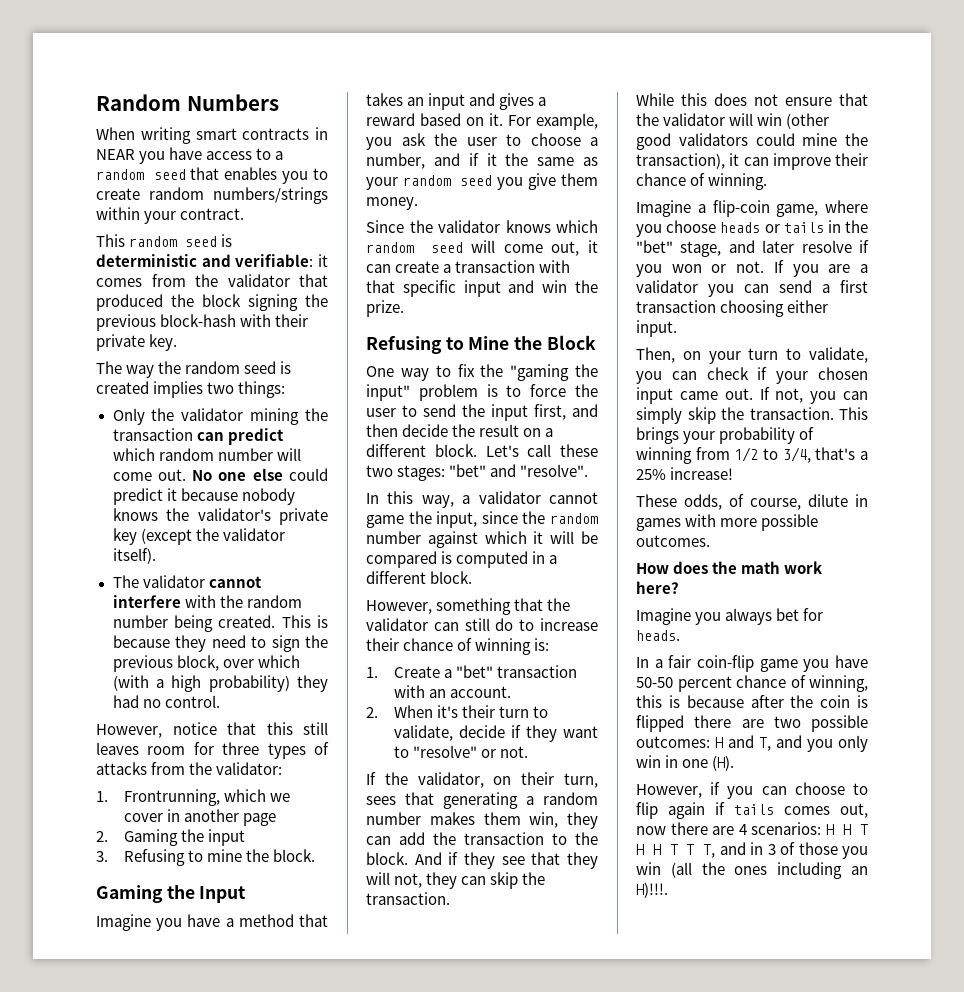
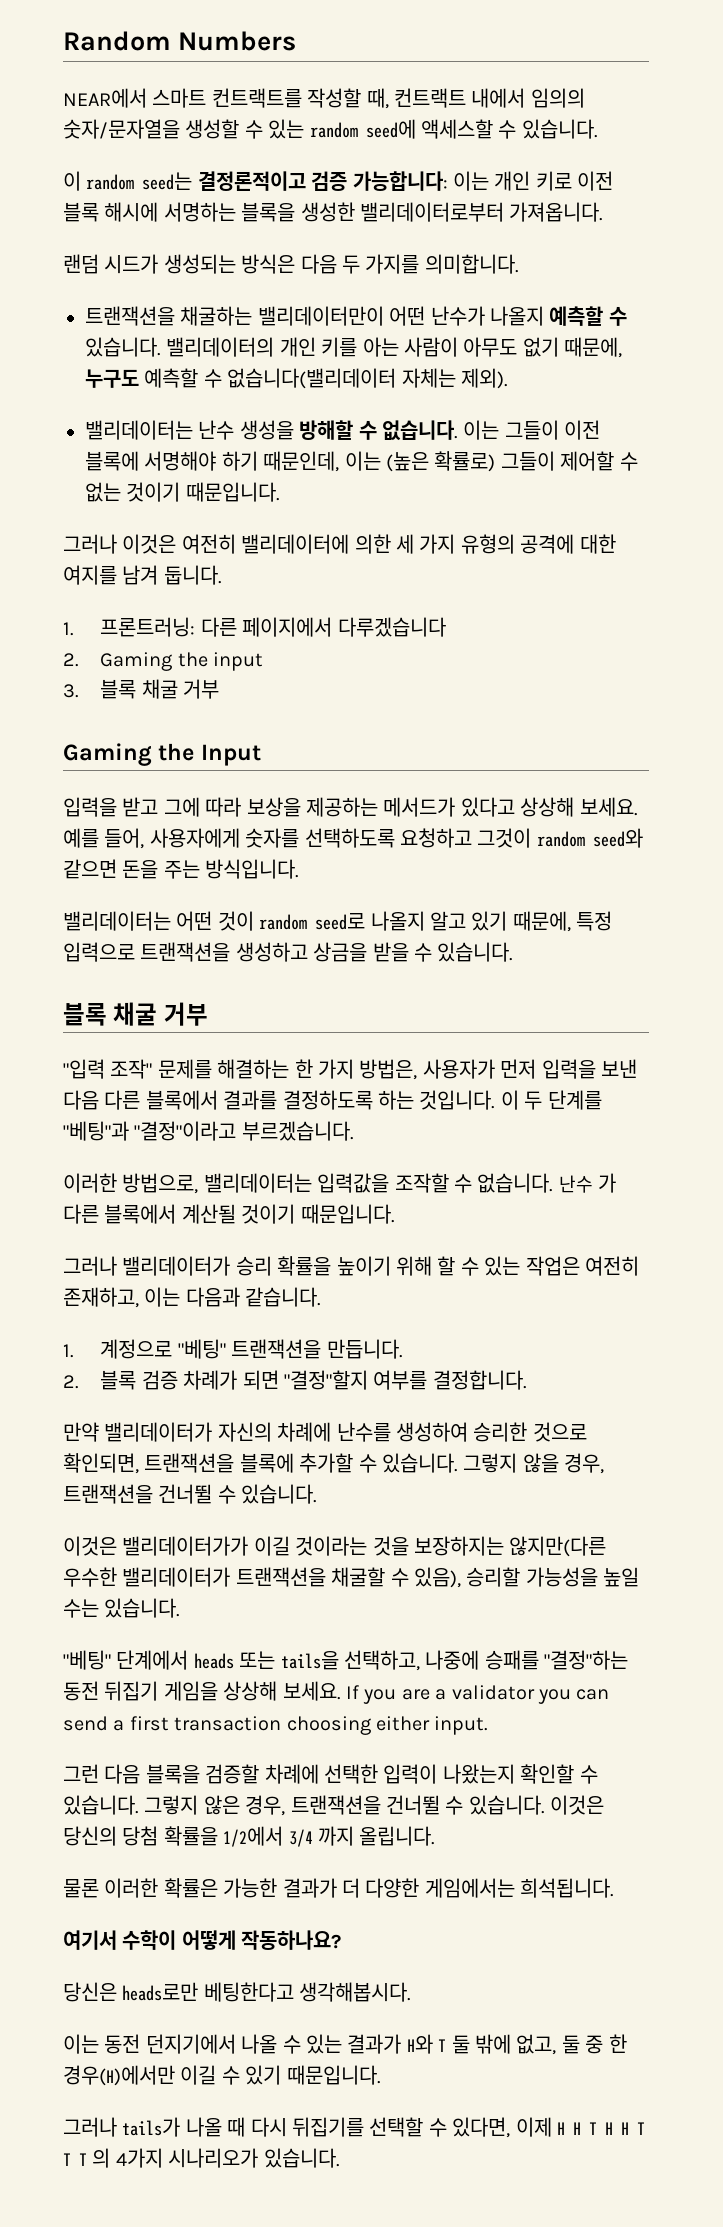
[96,127,328,144] [96,147,284,164] [96,167,328,184] [96,187,328,204] [96,207,245,224] [96,234,233,247] [96,254,328,267] [96,274,328,287] [96,294,328,311] [96,314,309,331] [96,334,178,351] [96,361,292,378] [96,381,286,398] [112,408,328,425] [112,428,284,445] [112,448,301,461] [112,468,328,481] [112,488,295,505] [112,508,328,525] [112,528,285,545] [112,548,156,564] [112,575,262,588] [112,595,302,608] [112,615,328,632] [112,635,328,652] [112,655,300,672] [112,675,328,692] [112,695,220,708] [96,722,328,738] [96,742,329,759] [96,762,283,775] [96,789,291,806] [124,809,277,826] When writing smart contracts in NEAR you have access to a random seed that enables you to create random numbers/strings within your contract. // This random seed is deterministic and verifiable: it comes from the validator that produced the block signing the previous block-hash with their private key. // The way the random seed is created implies two things: // Only the validator mining the transaction can predict which random number will come out. No one else could predict it because nobody knows the validator's private key (except the validator itself). // The validator cannot interfere with the random number being created. This is because they need to sign the previous block, over which (with a high probability) they had no control. // However, notice that this still leaves room for three types of attacks from the validator: // 1. Frontrunning, which we cover in another page -> [63,88,585,109] [63,119,598,139] [63,171,614,191] [63,202,604,222] [63,254,519,274] [85,306,627,326] [85,337,623,358] [85,368,508,389] [85,420,601,441] [85,451,638,472] [85,482,280,502] [63,534,616,554] [63,565,222,585] [63,617,446,637] NEAR에서 스마트 컨트랙트를 작성할 때, 컨트랙트 내에서 임의의 숫자/문자열을 생성할 수 있는 random seed에 액세스할 수 있습니다. // 이 random seed는 결정론적이고 검증 가능합니다: 이는 개인 키로 이전 블록 해시에 서명하는 블록을 생성한 밸리데이터로부터 가져옵니다. // 랜덤 시드가 생성되는 방식은 다음 두 가지를 의미합니다. // 트랜잭션을 채굴하는 밸리데이터만이 어떤 난수가 나올지 예측할 수 있습니다. 밸리데이터의 개인 키를 아는 사람이 아무도 없기 때문에, 누구도 예측할 수 없습니다(밸리데이터 자체는 제외). // 밸리데이터는 난수 생성을 방해할 수 없습니다. 이는 그들이 이전 블록에 서명해야 하기 때문인데, 이는 (높은 확률로) 그들이 제어할 수 없는 것이기 때문입니다. // 그러나 이것은 여전히 밸리데이터에 의한 세 가지 유형의 공격에 대한 여지를 남겨 둡니다. // 1. 프론트러닝: 다른 페이지에서 다루겠습니다
[124,849,316,866] [96,885,247,903] [96,914,328,931] [366,93,547,110] [366,113,598,130] [366,133,598,150] [366,153,598,169] [366,173,598,190] [366,197,418,210] [366,220,598,233] [366,240,598,256] [366,260,571,273] [366,280,598,297] [366,300,404,317] [366,335,596,354] [366,364,598,381] [366,384,598,401] [366,404,598,421] [366,424,554,437] [366,444,598,457] [366,464,589,481] [366,491,598,508] [366,511,598,528] [366,531,598,548] [366,551,558,568] [366,571,473,584] [366,598,571,615] [366,618,598,631] [366,638,550,655] [366,665,578,678] [394,685,512,698] [366,705,549,718] [394,725,598,742] [394,745,529,758] [366,772,598,788] [366,792,598,809] [366,812,598,829] [366,832,598,845] [366,852,598,869] [366,872,546,889] [366,892,450,905] [636,93,868,106] [636,113,830,129] [636,133,868,150] [636,153,868,170] [636,173,768,190] [636,200,868,217] [636,220,868,237] [636,240,869,257] [636,261,765,277] Refusing to mine the block. // Gaming the Input // Imagine you have a method that takes an input and gives a reward based on it. For example, you ask the user to choose a number, and if it the same as your random seed you give them money. // Since the validator knows which random seed will come out, it can create a transaction with that specific input and win the prize. // Refusing to Mine the Block // One way to fix the "gaming the input" problem is to force the user to send the input first, and then decide the result on a different block. Let's call these two stages: "bet" and "resolve". // In this way, a validator cannot game the input, since the random number against which it will be compared is computed in a different block. // However, something that the validator can still do to increase their chance of winning is: // 1. Create a "bet" transaction with an account. // 2. When it's their turn to validate, decide if they want to "resolve" or not. // If the validator, on their turn, sees that generating a random number makes them win, they can add the transaction to the block. And if they see that they will not, they can skip the transaction. // While this does not ensure that the validator will win (other good validators could mine the transaction), it can improve their chance of winning. // Imagine a flip-coin game, where you choose heads or tails in the "bet" stage, and later resolve if you won or not. -> [100,679,220,699] [63,743,261,766] [63,797,638,817] [63,828,643,849] [63,859,300,879] [63,911,613,932] [63,942,514,962] [63,1002,208,1026] [63,1059,637,1080] [63,1090,602,1110] [63,1121,354,1141] [63,1173,617,1194] [63,1204,395,1224] [63,1256,639,1276] [63,1287,322,1308] [63,1339,403,1359] [63,1370,527,1390] [63,1422,587,1442] [63,1453,605,1474] [63,1484,318,1504] [63,1536,607,1557] [63,1567,640,1588] [63,1598,181,1618] [63,1650,629,1671] [63,1681,341,1701] 블록 채굴 거부 // Gaming the Input // 입력을 받고 그에 따라 보상을 제공하는 메서드가 있다고 상상해 보세요. 예를 들어, 사용자에게 숫자를 선택하도록 요청하고 그것이 random seed와 같으면 돈을 주는 방식입니다. // 밸리데이터는 어떤 것이 random seed로 나올지 알고 있기 때문에, 특정 입력으로 트랜잭션을 생성하고 상금을 받을 수 있습니다. // 블록 채굴 거부 // "입력 조작" 문제를 해결하는 한 가지 방법은, 사용자가 먼저 입력을 보낸 다음 다른 블록에서 결과를 결정하도록 하는 것입니다. 이 두 단계를 "베팅"과 "결정"이라고 부르겠습니다. // 이러한 방법으로, 밸리데이터는 입력값을 조작할 수 없습니다. 난수 가 다른 블록에서 계산될 것이기 때문입니다. // 그러나 밸리데이터가 승리 확률을 높이기 위해 할 수 있는 작업은 여전히 존재하고, 이는 다음과 같습니다. // 1. 계정으로 "베팅" 트랜잭션을 만듭니다. // 2. 블록 검증 차례가 되면 "결정"할지 여부를 결정합니다. // 만약 밸리데이터가 자신의 차례에 난수를 생성하여 승리한 것으로 확인되면, 트랜잭션을 블록에 추가할 수 있습니다. 그렇지 않을 경우, 트랜잭션을 건너뛸 수 있습니다. // 이것은 밸리데이터가가 이길 것이라는 것을 보장하지는 않지만(다른 우수한 밸리데이터가 트랜잭션을 채굴할 수 있음), 승리할 가능성을 높일 수는 있습니다. // "베팅" 단계에서 heads 또는 tails을 선택하고, 나중에 승패를 "결정"하는 동전 뒤집기 게임을 상상해 보세요.
[636,347,868,364] [636,367,868,384] [636,387,868,404] [636,407,868,424] [636,427,815,444] [636,447,868,464] [636,467,734,480] [636,494,868,510] [636,514,819,531] [636,535,710,547] [636,561,823,574] [636,581,679,594] [636,608,824,625] [636,630,680,641] [636,655,868,672] [636,675,868,692] [636,695,868,708] [636,715,868,732] [636,735,868,752] [636,755,735,771] [636,782,868,799] [636,802,868,819] [636,822,822,835] Then, on your turn to validate, you can check if your chosen input came out. If not, you can simply skip the transaction. This brings your probability of winning from 1/2 to 3/4, that's a 25% increase! // These odds, of course, dilute in games with more possible outcomes. // How does the math work here? // Imagine you always bet for heads. // In a fair coin-flip game you have 50-50 percent chance of winning, this is because after the coin is flipped there are two possible outcomes: H and T, and you only win in one (H). // However, if you can choose to flip again if tails comes out, now there are 4 scenarios: -> [63,1764,598,1784] [63,1795,605,1816] [63,1826,436,1847] [63,1878,615,1898] [63,1930,342,1950] [63,1982,412,2002] [63,2034,627,2055] [63,2065,381,2086] [63,2117,552,2138] 그런 다음 블록을 검증할 차례에 선택한 입력이 나왔는지 확인할 수 있습니다. 그렇지 않은 경우, 트랜잭션을 건너뛸 수 있습니다. 이것은 당신의 당첨 확률을 1/2에서 3/4 까지 올립니다. // 물론 이러한 확률은 가능한 결과가 더 다양한 게임에서는 희석됩니다. // 여기서 수학이 어떻게 작동하나요? // 당신은 heads로만 베팅한다고 생각해봅시다. // 이는 동전 던지기에서 나올 수 있는 결과가 H와 T 둘 밖에 없고, 둘 중 한 경우(H)에서만 이길 수 있기 때문입니다. // 그러나 tails가 나올 때 다시 뒤집기를 선택할 수 있다면, 이제
[703,842,868,859] [636,862,868,879] [636,882,668,898] T, and in 3 of those you win (all the ones including an H)!!!. -> [79,2148,340,2168] T 의 4가지 시나리오가 있습니다.

